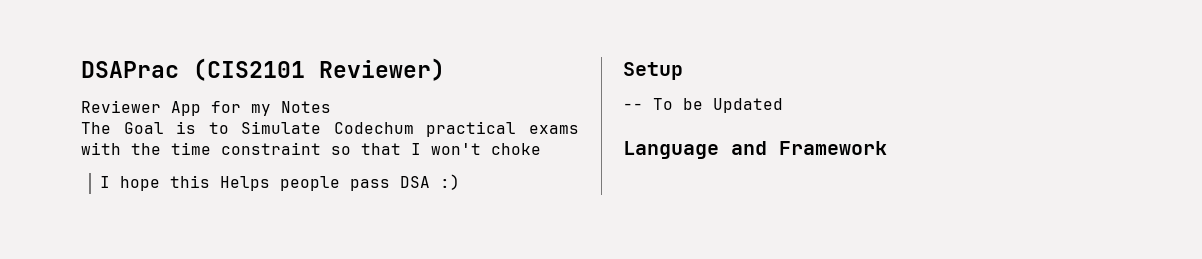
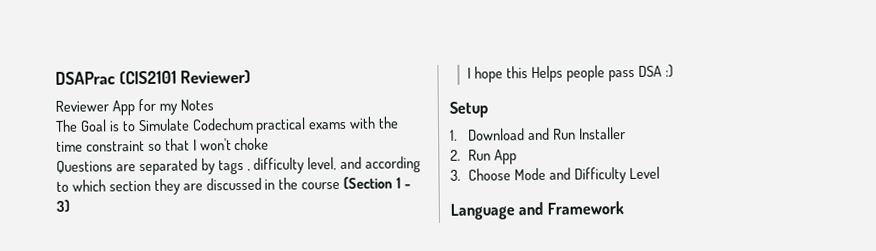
(541, 149) none -> [56,156,422,176] [56,176,412,195] [56,199,70,212] // Questions are separated by tags , difficulty level, and according to which section they are discussed in the course (Section 1 - 3)
[623,98,783,113] -- To be Updated -> [450,127,626,141] [450,149,518,165] [450,166,660,184] 1. Download and Run Installer // 2. Run App // 3. Choose Mode and Difficulty Level

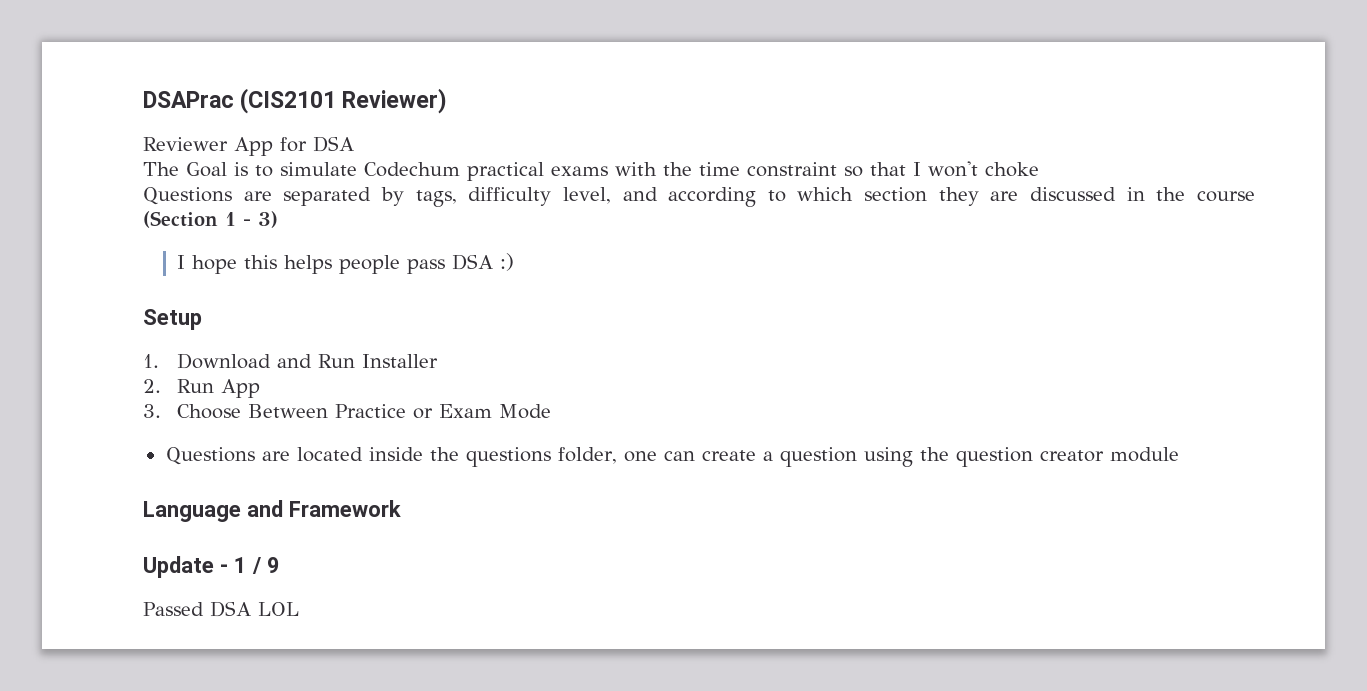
[158,99,214,115] my Notes -> [313,136,354,152] DSA
[137,118,190,132] Simulate -> [280,162,357,176] simulate
[217,160,251,175] tags , -> [415,190,457,207] tags,
[530,65,563,83] Helps -> [284,255,333,274] helps
[514,166,660,184] [450,201,624,220] Mode and Difficulty Level // Language and Framework -> [248,404,552,419] [165,447,1179,467] [143,500,401,522] [143,556,280,578] [143,601,299,617] Between Practice or Exam Mode // Questions are located inside the questions folder, one can create a question using the question creator module // Language and Framework // Update - 1 / 9 // Passed DSA LOL

